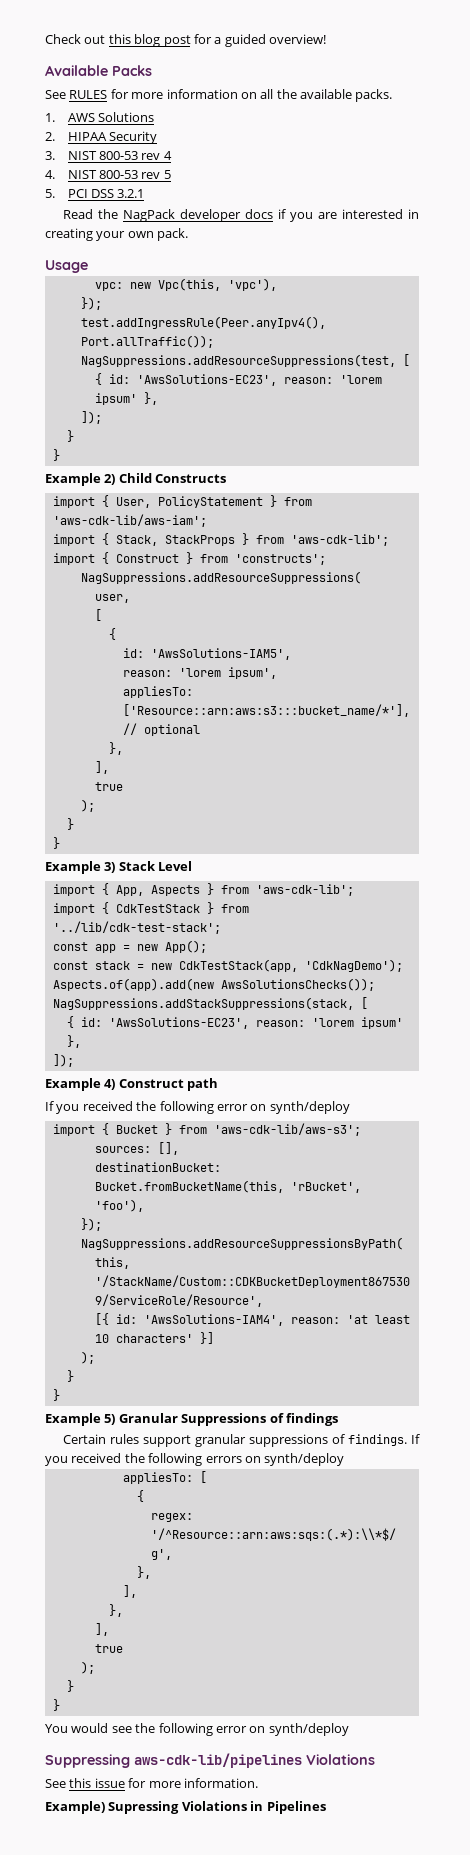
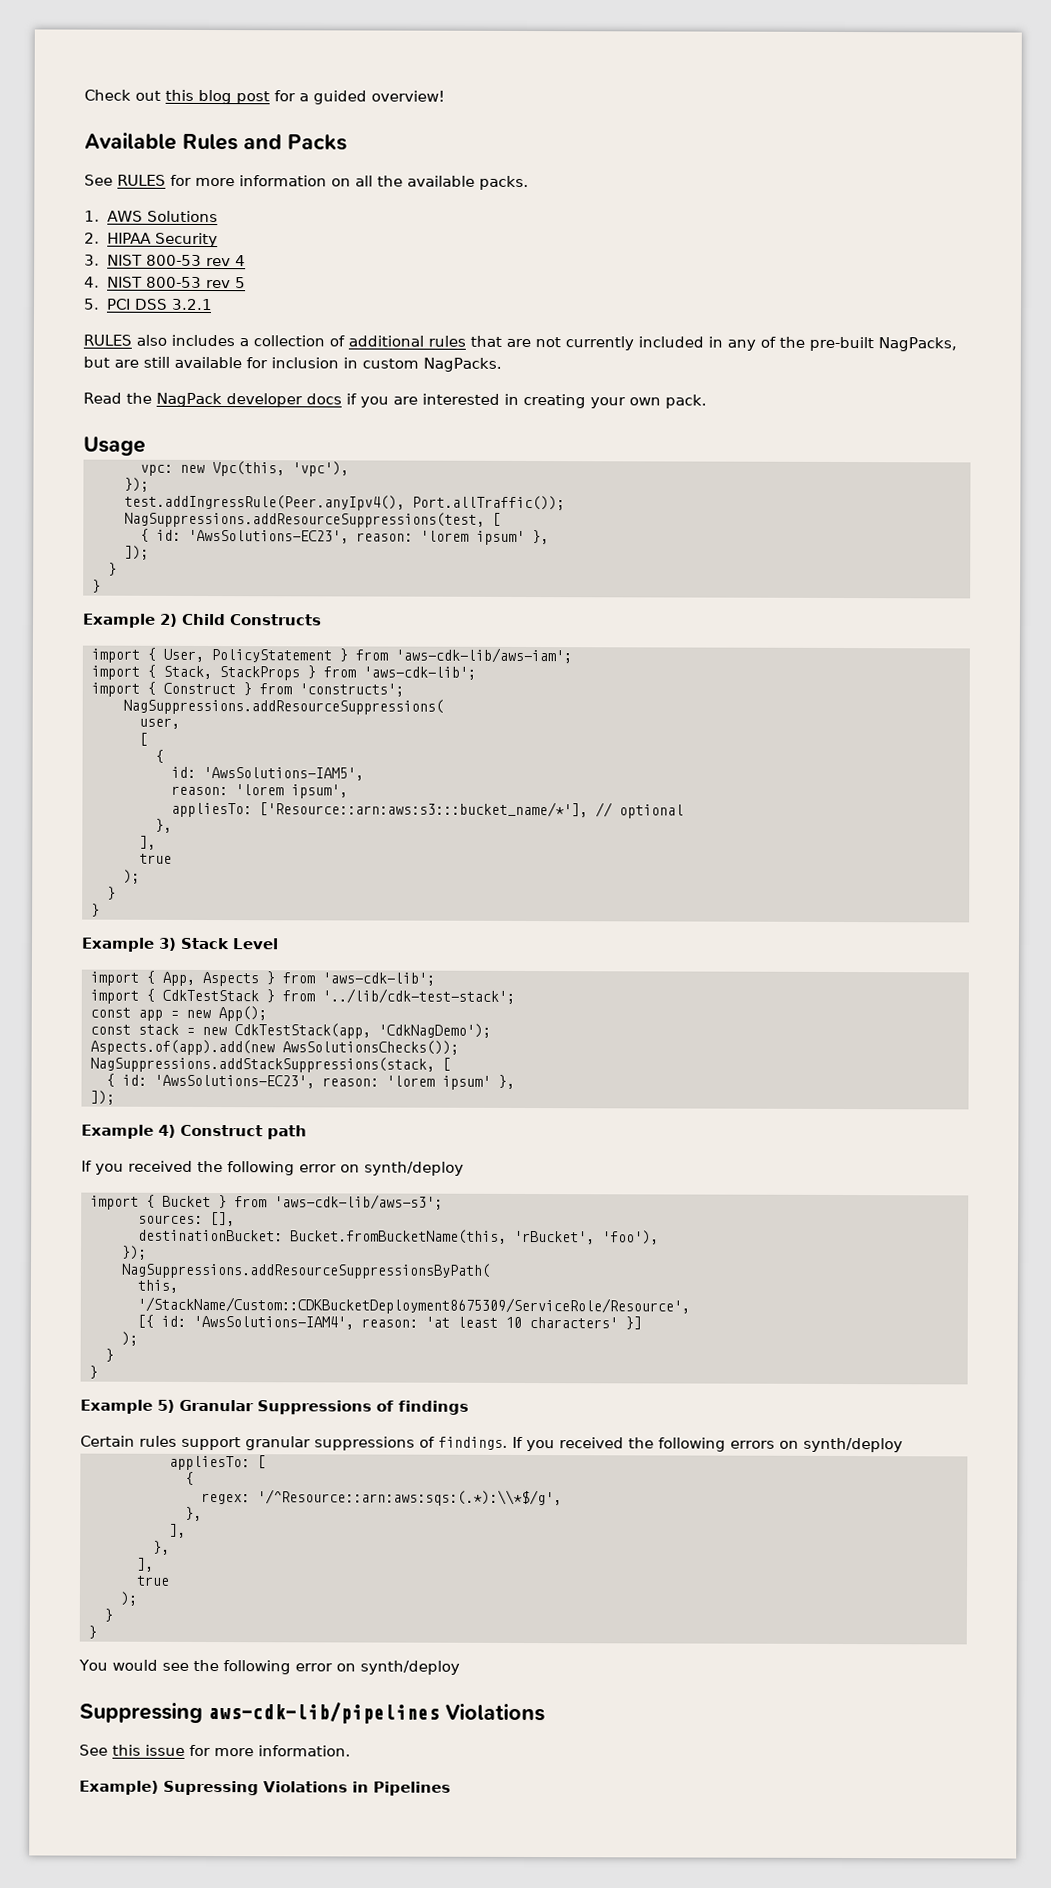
(108, 70) none -> [182,133,282,151] Rules and
(145, 193) none -> [83,334,957,352] [83,356,502,372] // RULES also includes a collection of additional rules that are not currently included in any of the pre-built NagPacks, but are still available for inclusion in custom NagPacks.

